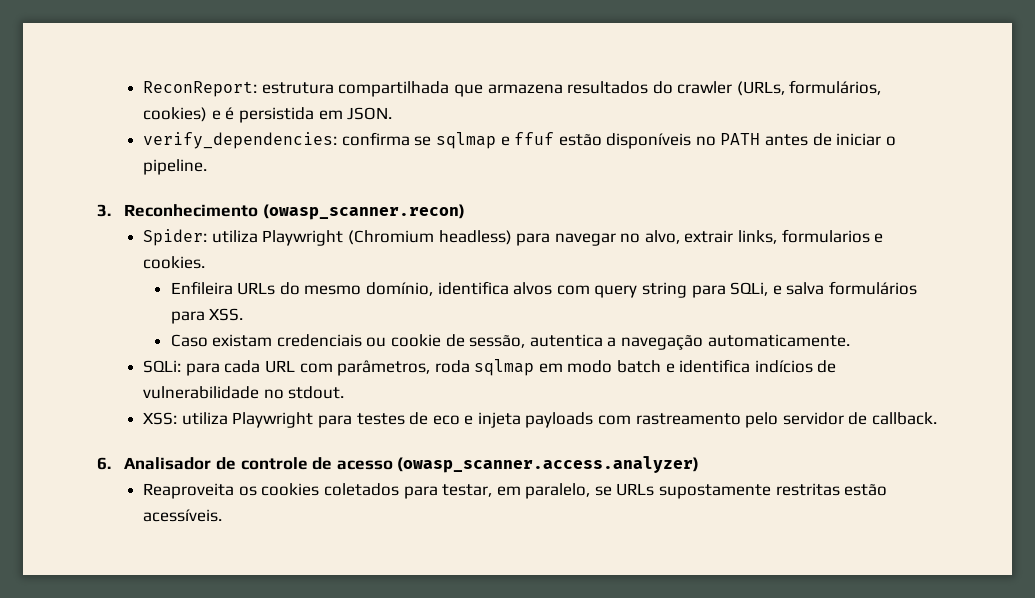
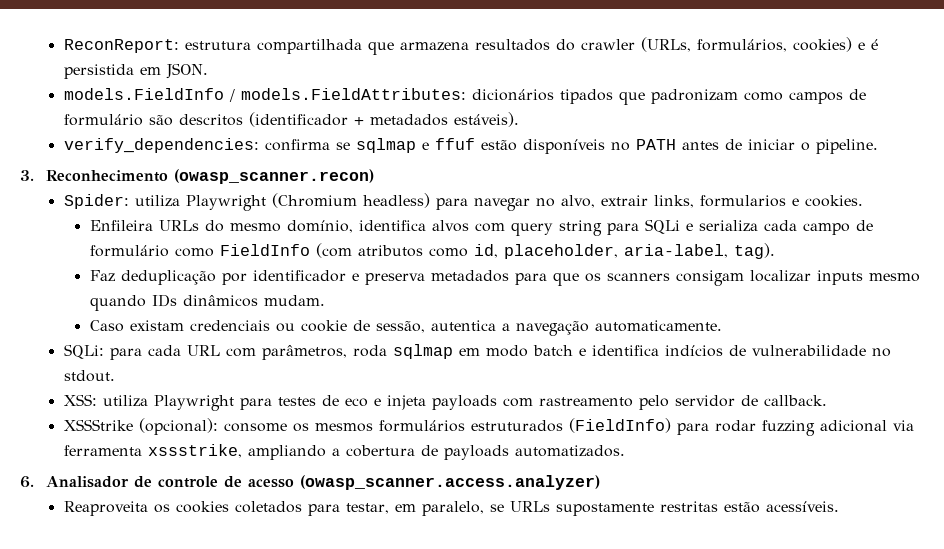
(393, 113) none -> [63,88,866,105] [63,112,519,127] // models.FieldInfo / models.FieldAttributes: dicionários tipados que padronizam como campos de formulário são descritos (identificador + metadados estáveis).
[730,281,917,296] [170,308,244,324] SQLi, e salva formulários para XSS. -> [644,219,873,235] [89,243,775,259] [89,270,920,286] [89,294,325,311] SQLi e serializa cada campo de formulário como FieldInfo (com atributos como id, placeholder, aria-label, tag). // Faz deduplicação por identificador e preserva metadados para que os scanners consigam localizar inputs mesmo quando IDs dinâmicos mudam.
(938, 418) none -> [63,418,914,436] [63,444,625,460] // XSSStrike (opcional): consome os mesmos formulários estruturados (FieldInfo) para rodar fuzzing adicional via ferramenta xssstrike, ampliando a cobertura de payloads automatizados.

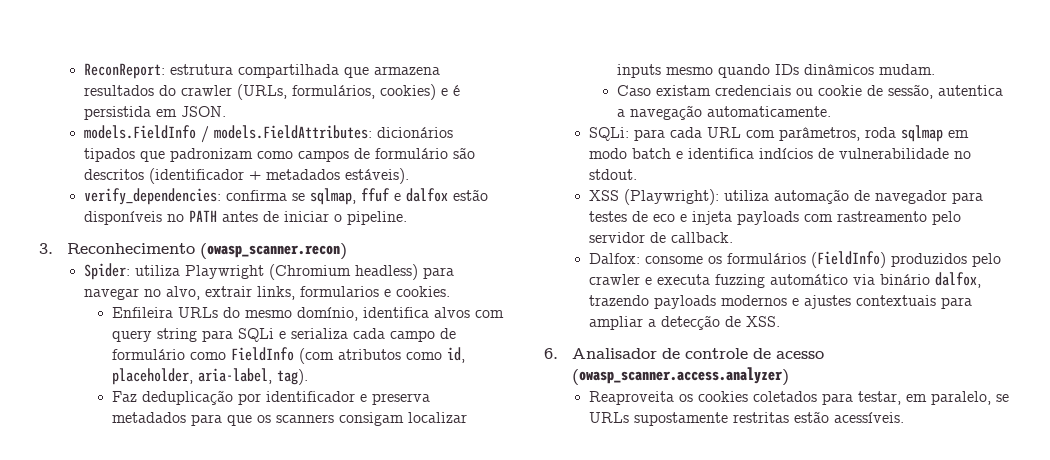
[355,138,475,153] sqlmap e ffuf -> [310,188,449,205] sqlmap, ffuf e dalfox
[63,394,234,411] XSS: utiliza Playwright -> [589,189,948,205] XSS (Playwright): utiliza automação de navegador
[63,418,914,436] [63,444,625,460] XSSStrike (opcional): consome os mesmos formulários estruturados (FieldInfo) para rodar fuzzing adicional via ferramenta xssstrike, ampliando a cobertura de payloads automatizados. -> [589,251,1002,268] [589,272,982,288] [589,295,973,309] [589,315,781,330] Dalfox: consome os formulários (FieldInfo) produzidos pelo crawler e executa fuzzing automático via binário dalfox, trazendo payloads modernos e ajustes contextuais para ampliar a detecção de XSS.

